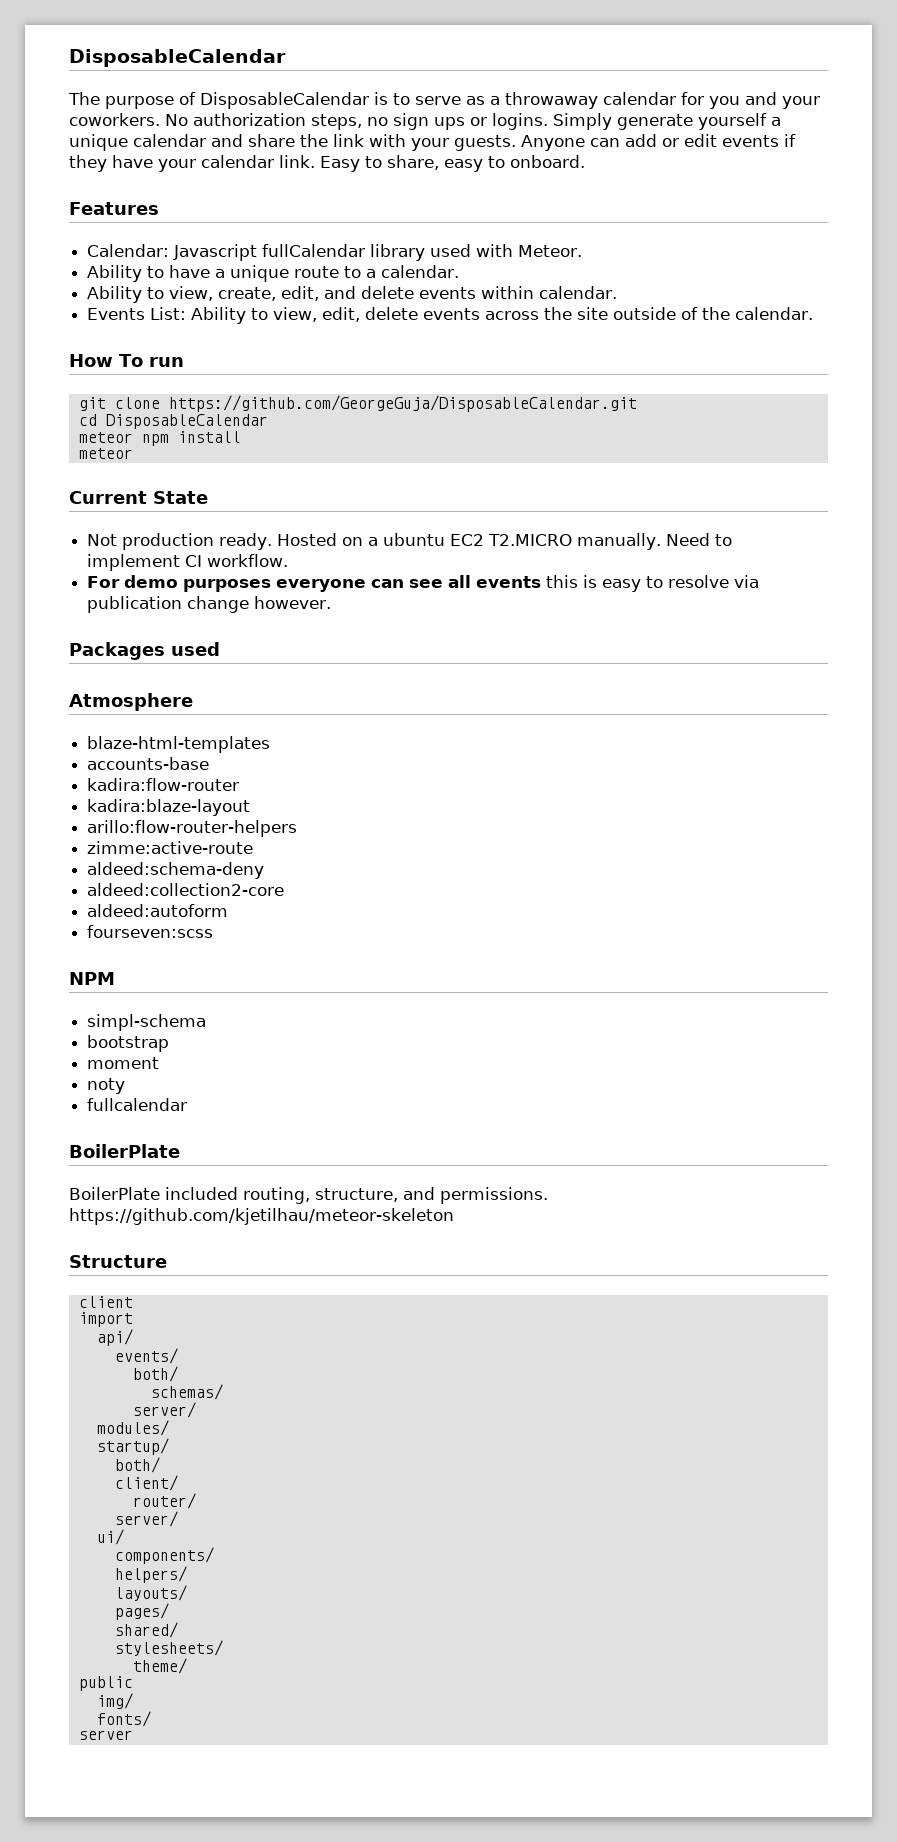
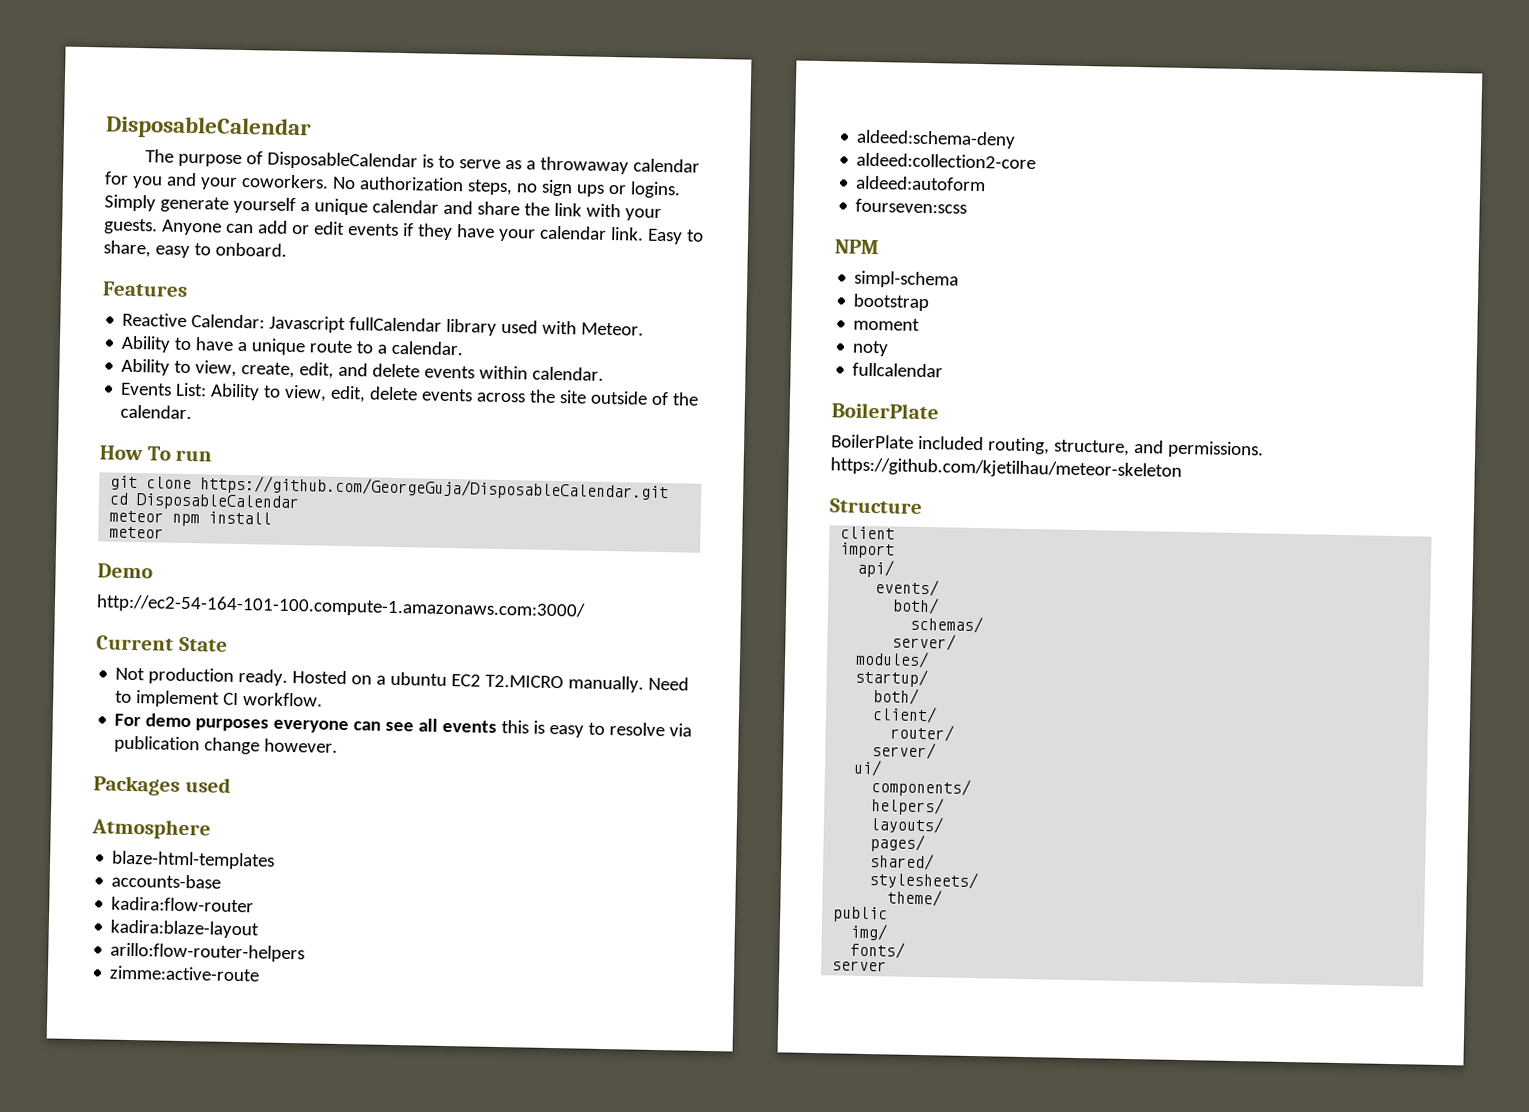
(159, 208) none -> [122,312,188,327] Reactive
(133, 453) none -> [97,563,153,579] [96,594,586,620] // Demo // http://ec2-54-164-101-100.compute-1.amazonaws.com:3000/

